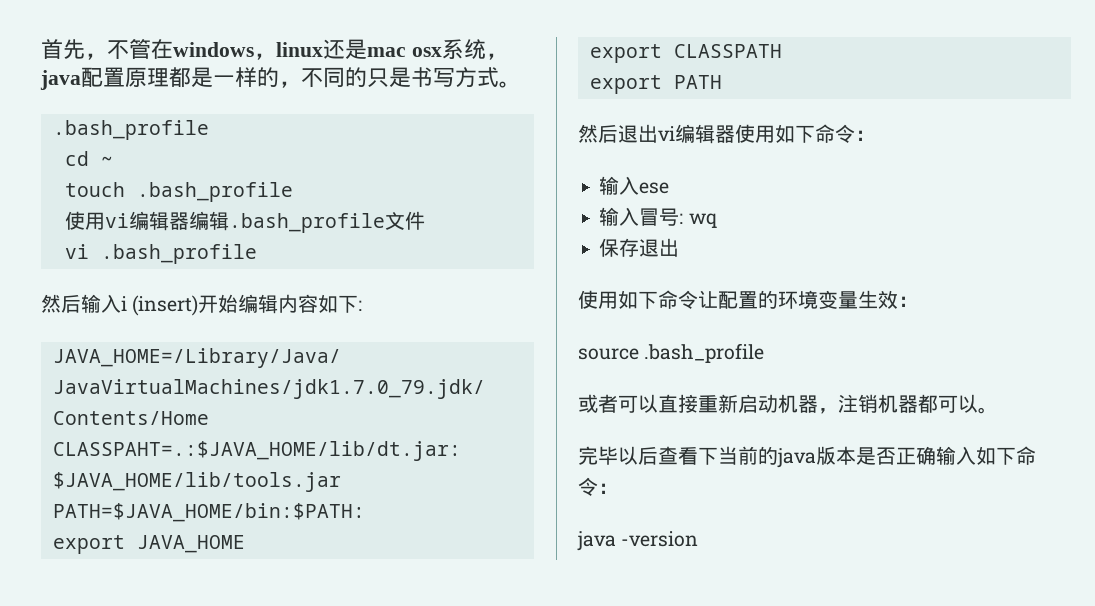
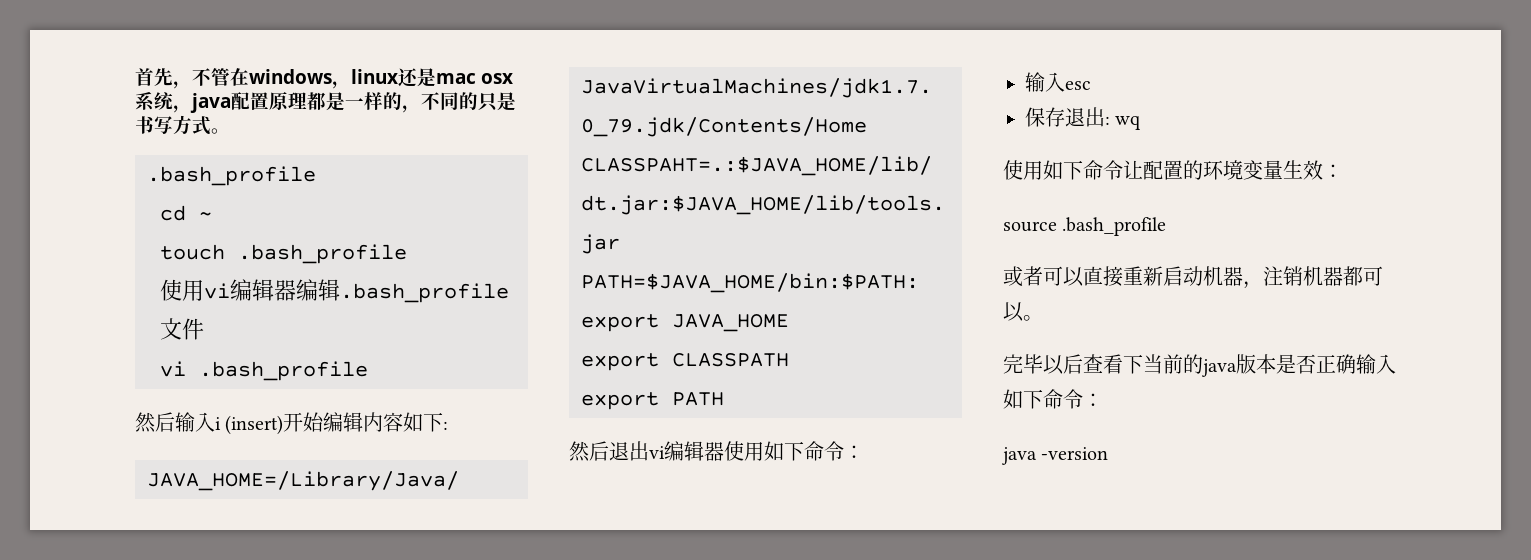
[639,182,670,194] [599,207,717,228] ese // 输入冒号: wq -> [1065,81,1091,90] esc
(680, 247) none -> [1105,115,1142,130] : wq

